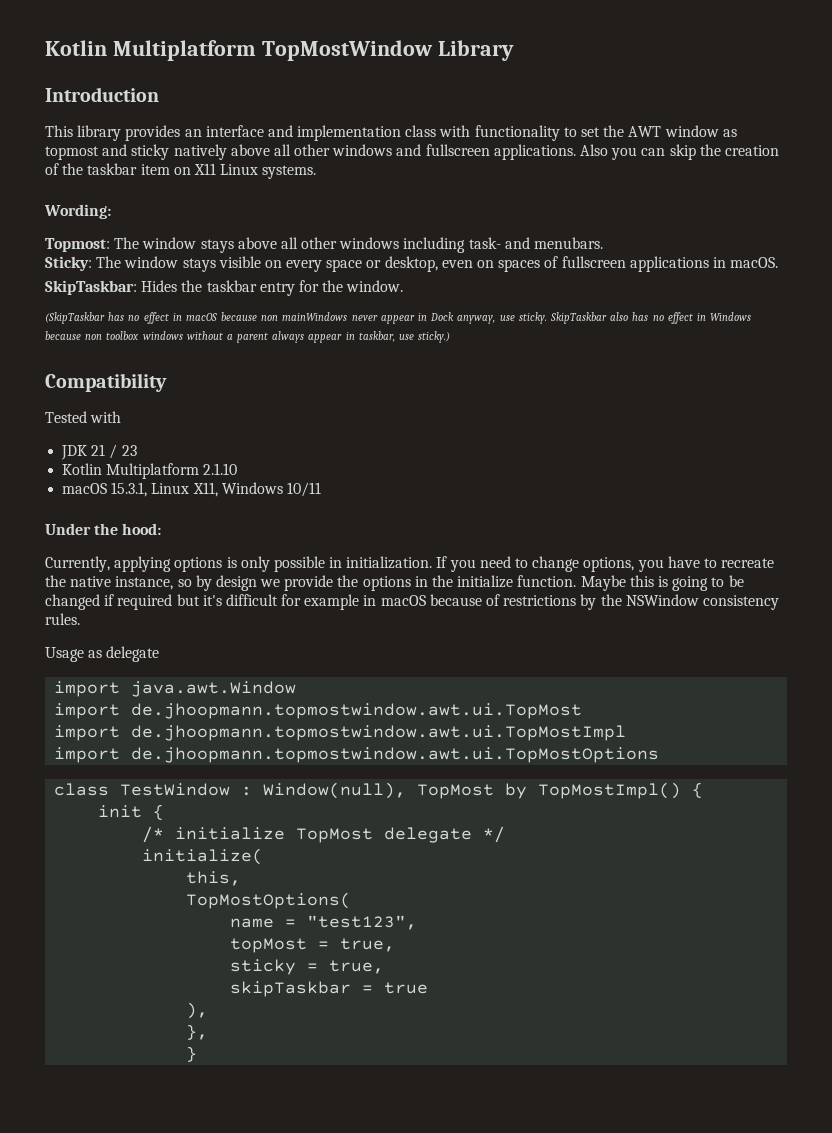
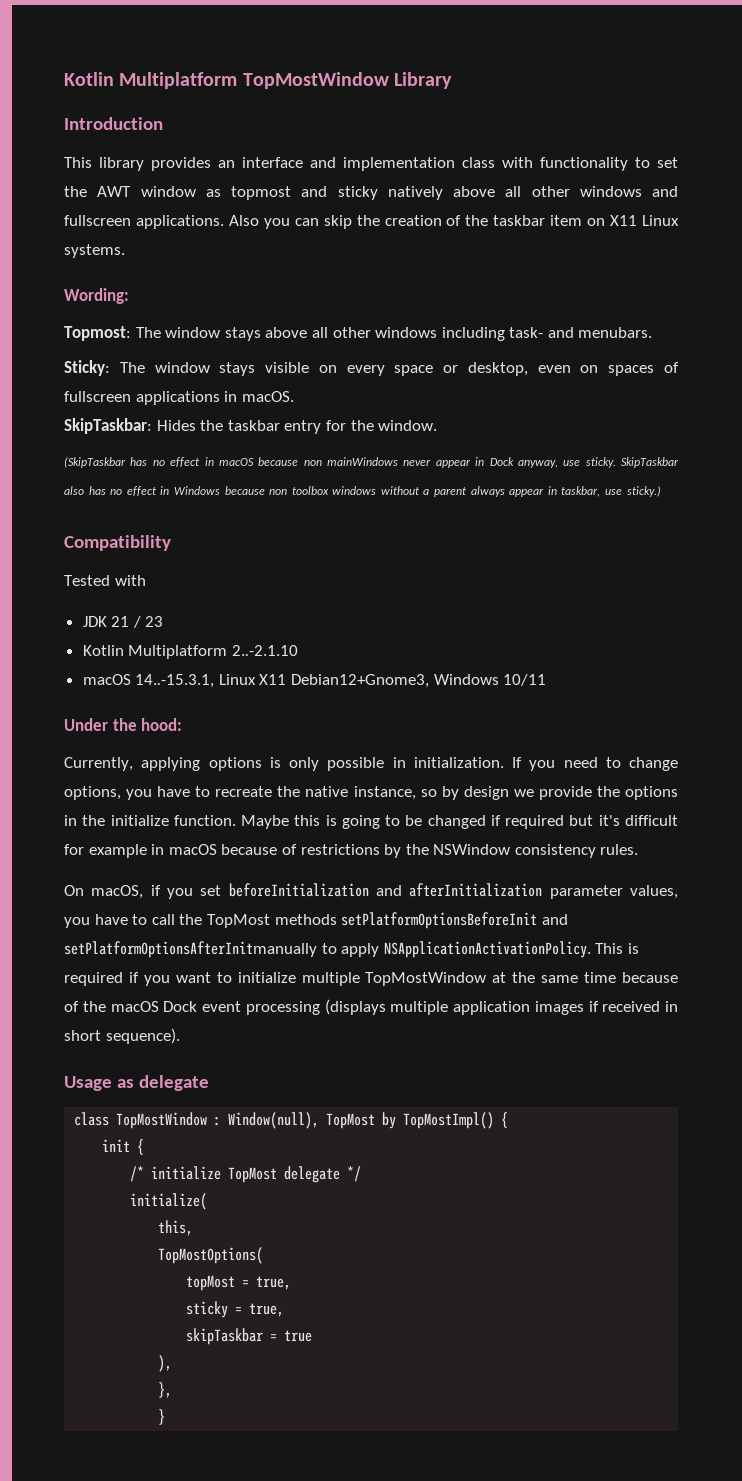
[203,463,238,475] [62,482,218,497] 2.1.10 // macOS 15.3.1, Linux X11, -> [231,645,298,656] [82,674,430,688] 2..-2.1.10 // macOS 14..-15.3.1, Linux X11 Debian12+Gnome3,
[45,646,160,662] [54,681,297,697] [54,703,583,719] [54,725,627,741] [54,747,660,763] [54,783,231,796] Usage as delegate // import java.awt.Window // import de.jhoopmann.topmostwindow.awt.ui.TopMost // import de.jhoopmann.topmostwindow.awt.ui.TopMostImpl // import de.jhoopmann.topmostwindow.awt.ui.TopMostOptions // class TestWindow -> [64,883,678,899] [64,912,568,929] [64,941,639,958] [64,972,678,986] [64,999,678,1015] [64,1028,180,1044] [64,1075,209,1091] [74,1112,208,1129] On macOS, if you set beforeInitialization and afterInitialization parameter values, you have to call the TopMost methods setPlatformOptionsBeforeInit and setPlatformOptionsAfterInitmanually to apply NSApplicationActivationPolicy. This is required if you want to initialize multiple TopMostWindow at the same time because of the macOS Dock event processing (displays multiple application images if received in short sequence). // Usage as delegate // class TopMostWindow
[230,915,418,930] // name = "test123", -> (264, 1255) none

